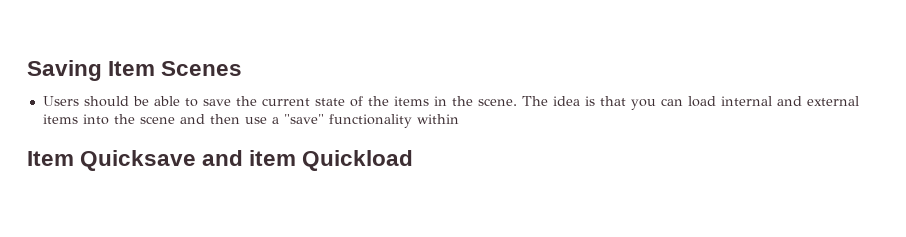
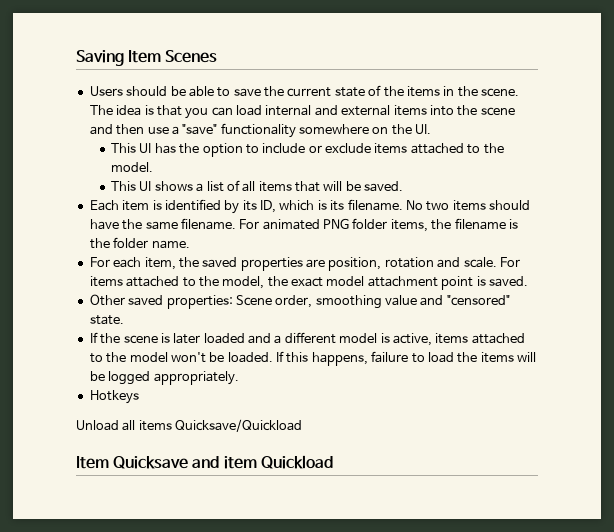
[416,114,459,124] within -> [299,124,432,135] [111,143,504,157] [111,162,154,172] [111,180,404,192] [89,199,530,214] [89,218,518,232] [89,237,190,249] [89,257,520,271] [89,276,528,290] [89,294,510,309] [89,315,124,325] [89,332,525,346] [89,351,536,366] [89,371,239,385] [89,390,139,404] [76,419,303,432] somewhere on the UI. // This UI has the option to include or exclude items attached to the model. // This UI shows a list of all items that will be saved. // Each item is identified by its ID, which is its filename. No two items should have the same filename. For animated PNG folder items, the filename is the folder name. // For each item, the saved properties are position, rotation and scale. For items attached to the model, the exact model attachment point is saved. // Other saved properties: Scene order, smoothing value and "censored" state. // If the scene is later loaded and a different model is active, items attached to the model won't be loaded. If this happens, failure to load the items will be logged appropriately. // Hotkeys // Unload all items Quicksave/Quickload

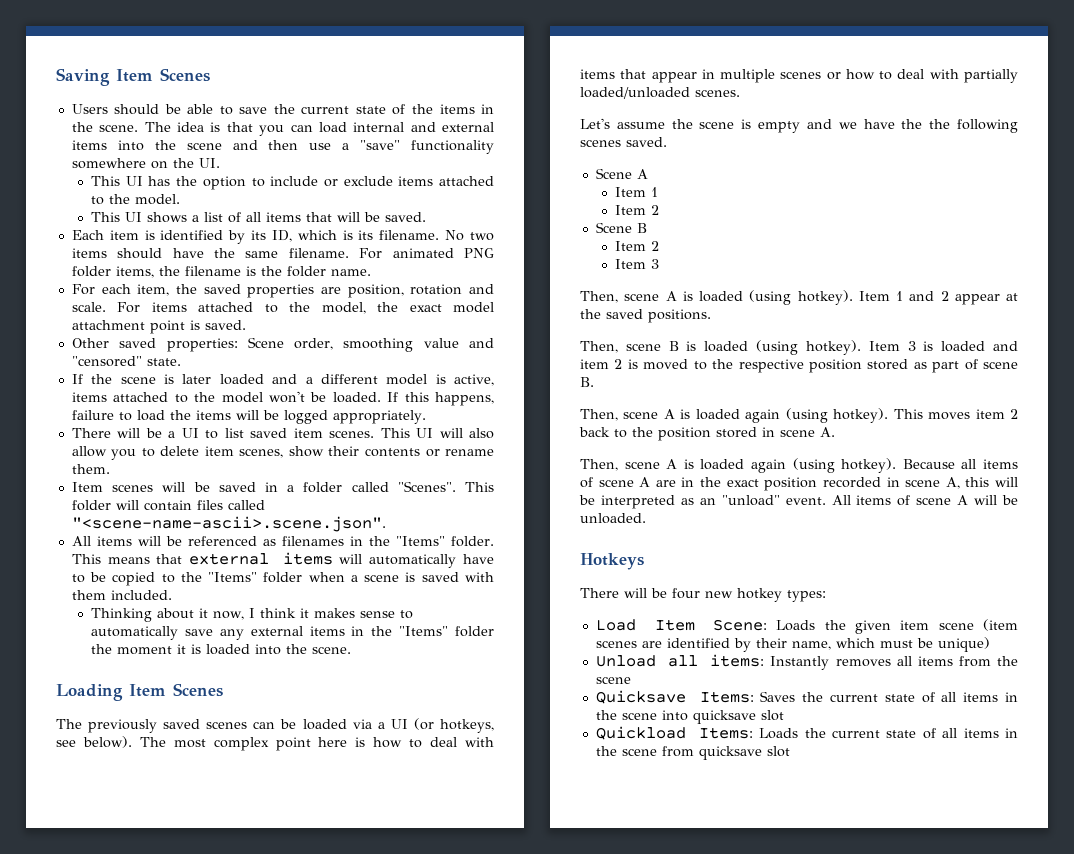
[89,390,139,404] [76,419,303,432] [76,455,333,469] Hotkeys // Unload all items Quicksave/Quickload // Item Quicksave and item Quickload -> [71,428,494,439] [71,446,494,460] [71,464,110,474] [71,481,495,493] [71,500,265,511] [71,516,386,532] [71,536,494,547] [71,552,495,568] [71,572,494,586] [71,590,172,600] [90,608,413,622] [90,626,494,640] [90,644,351,655] [56,683,223,701] [56,718,494,733] [56,736,495,751] [580,69,1018,83] [580,87,740,99] [580,118,1018,133] [580,137,667,147] [595,168,648,179] [614,187,658,197] [614,205,659,215] [595,222,647,233] [614,241,659,251] [614,259,659,269] [580,290,1018,305] [580,309,711,323] [580,340,1018,355] [580,359,1018,373] [580,377,594,387] [580,408,1018,423] [579,427,835,441] [580,458,1018,473] [580,477,1019,491] [579,495,1019,509] [580,513,646,524] [580,553,644,570] [580,588,826,602] [595,619,1018,634] [595,637,990,652] [595,654,1018,670] [595,676,631,684] [595,690,1018,704] [595,710,784,724] [595,726,1018,740] [595,746,790,760] There will be a UI to list saved item scenes. This UI will also allow you to delete item scenes, show their contents or rename them. // Item scenes will be saved in a folder called "Scenes". This folder will contain files called "<scene-name-ascii>.scene.json". // All items will be referenced as filenames in the "Items" folder. This means that external items will automatically have to be copied to the "Items" folder when a scene is saved with them included. // Thinking about it now, I think it makes sense to automatically save any external items in the "Items" folder the moment it is loaded into the scene. // Loading Item Scenes // The previously saved scenes can be loaded via a UI (or hotkeys, see below). The most complex point here is how to deal with items that appear in multiple scenes or how to deal with partially loaded/unloaded scenes. // Let's assume the scene is empty and we have the the following scenes saved. // Scene A // Item 1 // Item 2 // Scene B // Item 2 // Item 3 // Then, scene A is loaded (using hotkey). Item 1 and 2 appear at the saved positions. // Then, scene B is loaded (using hotkey). Item 3 is loaded and item 2 is moved to the respective position stored as part of scene B. // Then, scene A is loaded again (using hotkey). This moves item 2 back to the position stored in scene A. // Then, scene A is loaded again (using hotkey). Because all items of scene A are in the exact position recorded in scene A, this will be interpreted as an "unload" event. All items of scene A will be unloaded. // Hotkeys // There will be four new hotkey types: // Load Item Scene: Loads the given item scene (item scenes are identified by their name, which must be unique) // Unload all items: Instantly removes all items from the scene // Quicksave Items: Saves the current state of all items in the scene into quicksave slot // Quickload Items: Loads the current state of all items in the scene from quicksave slot

